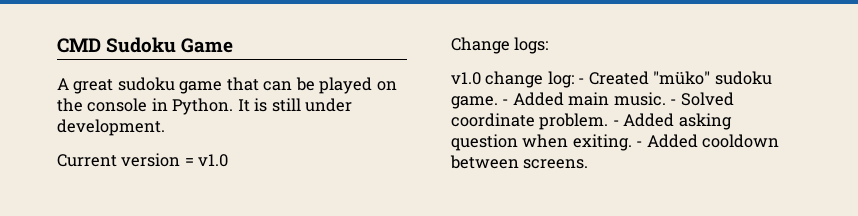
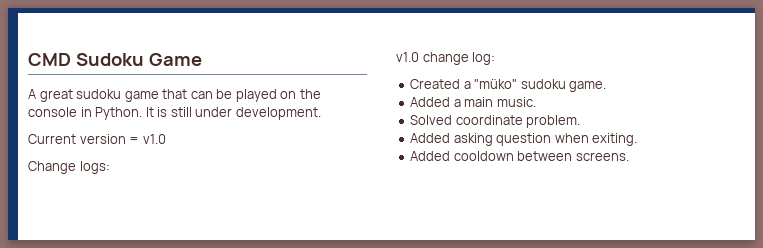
[578,71,649,85] - Created -> [410,79,471,89] // Created a
[502,92,564,106] - Added -> [410,97,461,107] // Added a
[670,99,677,105] - -> (536, 102) //
[612,120,619,126] - -> (581, 121) //
[636,141,643,147] - -> (638, 139) //

